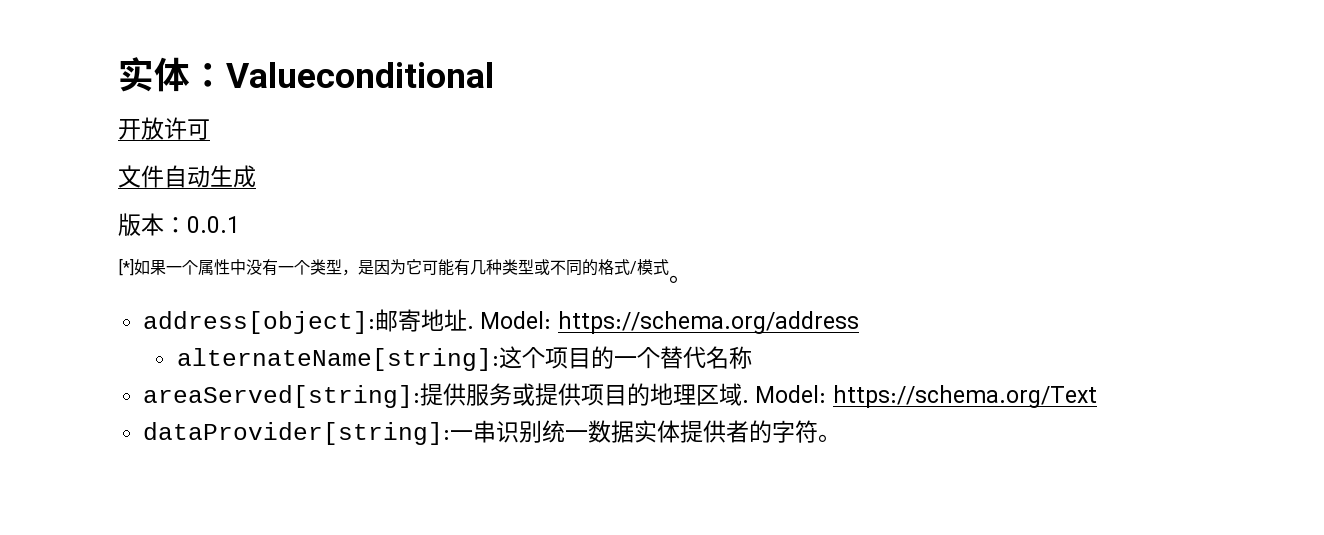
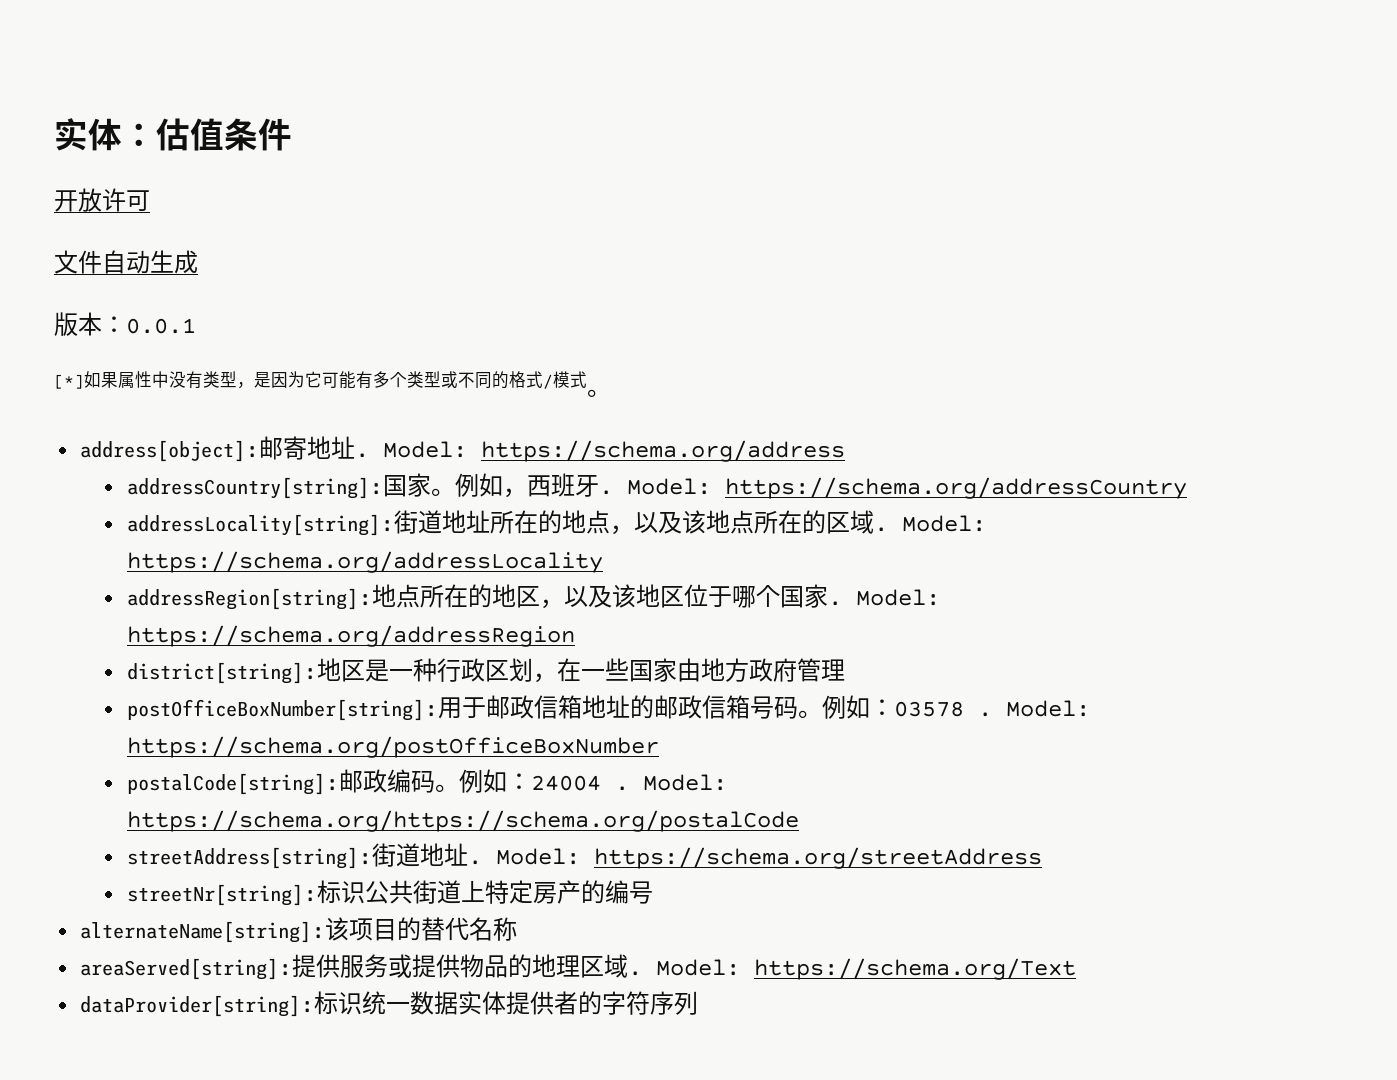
[226,62,494,88] Valueconditional -> [156,118,292,151] 估值条件
[166,260,198,275] 一个 -> (118, 380) none
[278,260,310,275] 一个 -> (203, 380) none
[470,259,502,275] 几种 -> [373,371,407,388] 多个
[176,346,660,371] alternateName[string]:这个项目的一个 -> [126,473,1187,499] [126,510,986,536] [126,551,603,573] [126,584,940,610] [126,625,575,647] [126,658,845,684] [126,695,1090,721] [126,736,659,758] [126,769,727,795] [126,810,799,832] [126,843,1042,869] [126,880,653,906] [80,917,422,943] addressCountry[string]:国家。例如，西班牙. Model: https://schema.org/addressCountry // addressLocality[string]:街道地址所在的地点，以及该地点所在的区域. Model: https://schema.org/addressLocality // addressRegion[string]:地点所在的地区，以及该地区位于哪个国家. Model: https://schema.org/addressRegion // district[string]:地区是一种行政区划，在一些国家由地方政府管理 // postOfficeBoxNumber[string]:用于邮政信箱地址的邮政信箱号码。例如：03578 . Model: https://schema.org/postOfficeBoxNumber // postalCode[string]:邮政编码。例如：24004 . Model: https://schema.org/https://schema.org/postalCode // streetAddress[string]:街道地址. Model: https://schema.org/streetAddress // streetNr[string]:标识公共街道上特定房产的编号 // alternateName[string]:该项目的
[581,384,628,406] 项目 -> [460,954,509,978] 物品
[450,420,543,443] 一串识别 -> [314,991,363,1015] 标识
[818,434,842,442] 。 -> [650,991,699,1015] 序列

